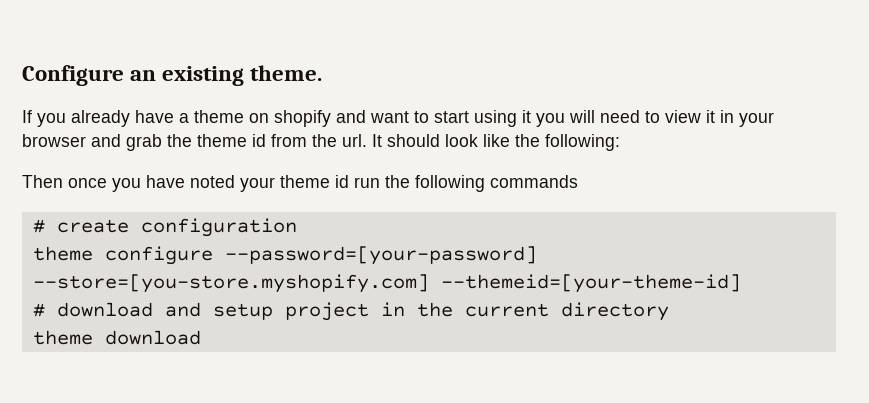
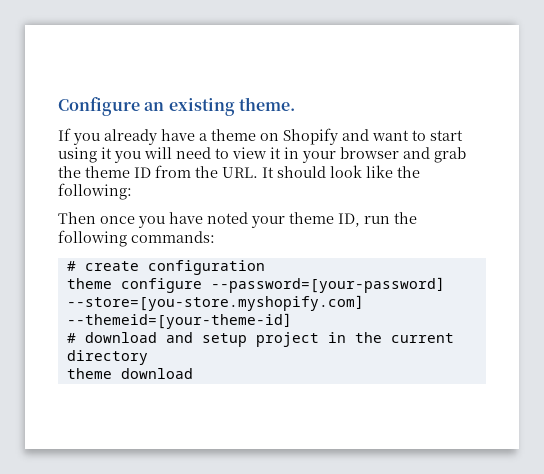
[274,110,331,127] shopify -> [283,128,338,145] Shopify
[252,134,266,147] id -> [134,167,151,178] ID
[342,134,367,147] url. -> [222,167,258,178] URL.
[335,175,349,188] id -> [338,213,360,227] ID,
[490,175,578,188] commands -> [131,231,215,243] commands:

